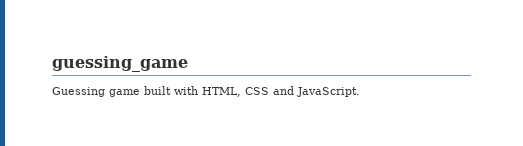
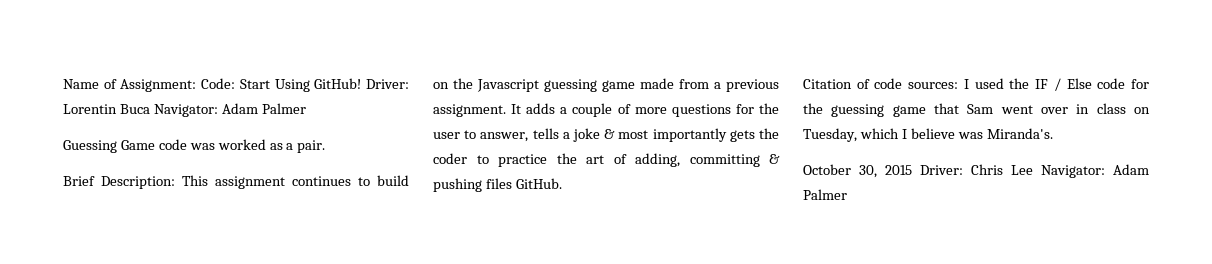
[52,56,188,72] [52,86,360,97] guessing_game // Guessing game built with HTML, CSS and JavaScript. -> [63,78,410,92] [63,103,306,117] [63,139,326,153] [63,175,409,189] [433,78,779,92] [433,103,779,117] [433,128,779,142] [433,153,780,167] [433,178,562,192] [803,78,1149,91] [803,103,1150,117] [803,128,1053,142] [803,164,1149,178] [803,189,847,200] Name of Assignment: Code: Start Using GitHub! Driver: Lorentin Buca Navigator: Adam Palmer // Guessing Game code was worked as a pair. // Brief Description: This assignment continues to build on the Javascript guessing game made from a previous assignment. It adds a couple of more questions for the user to answer, tells a joke & most importantly gets the coder to practice the art of adding, committing & pushing files GitHub. // Citation of code sources: I used the IF / Else code for the guessing game that Sam went over in class on Tuesday, which I believe was Miranda's. // October 30, 2015 Driver: Chris Lee Navigator: Adam Palmer

